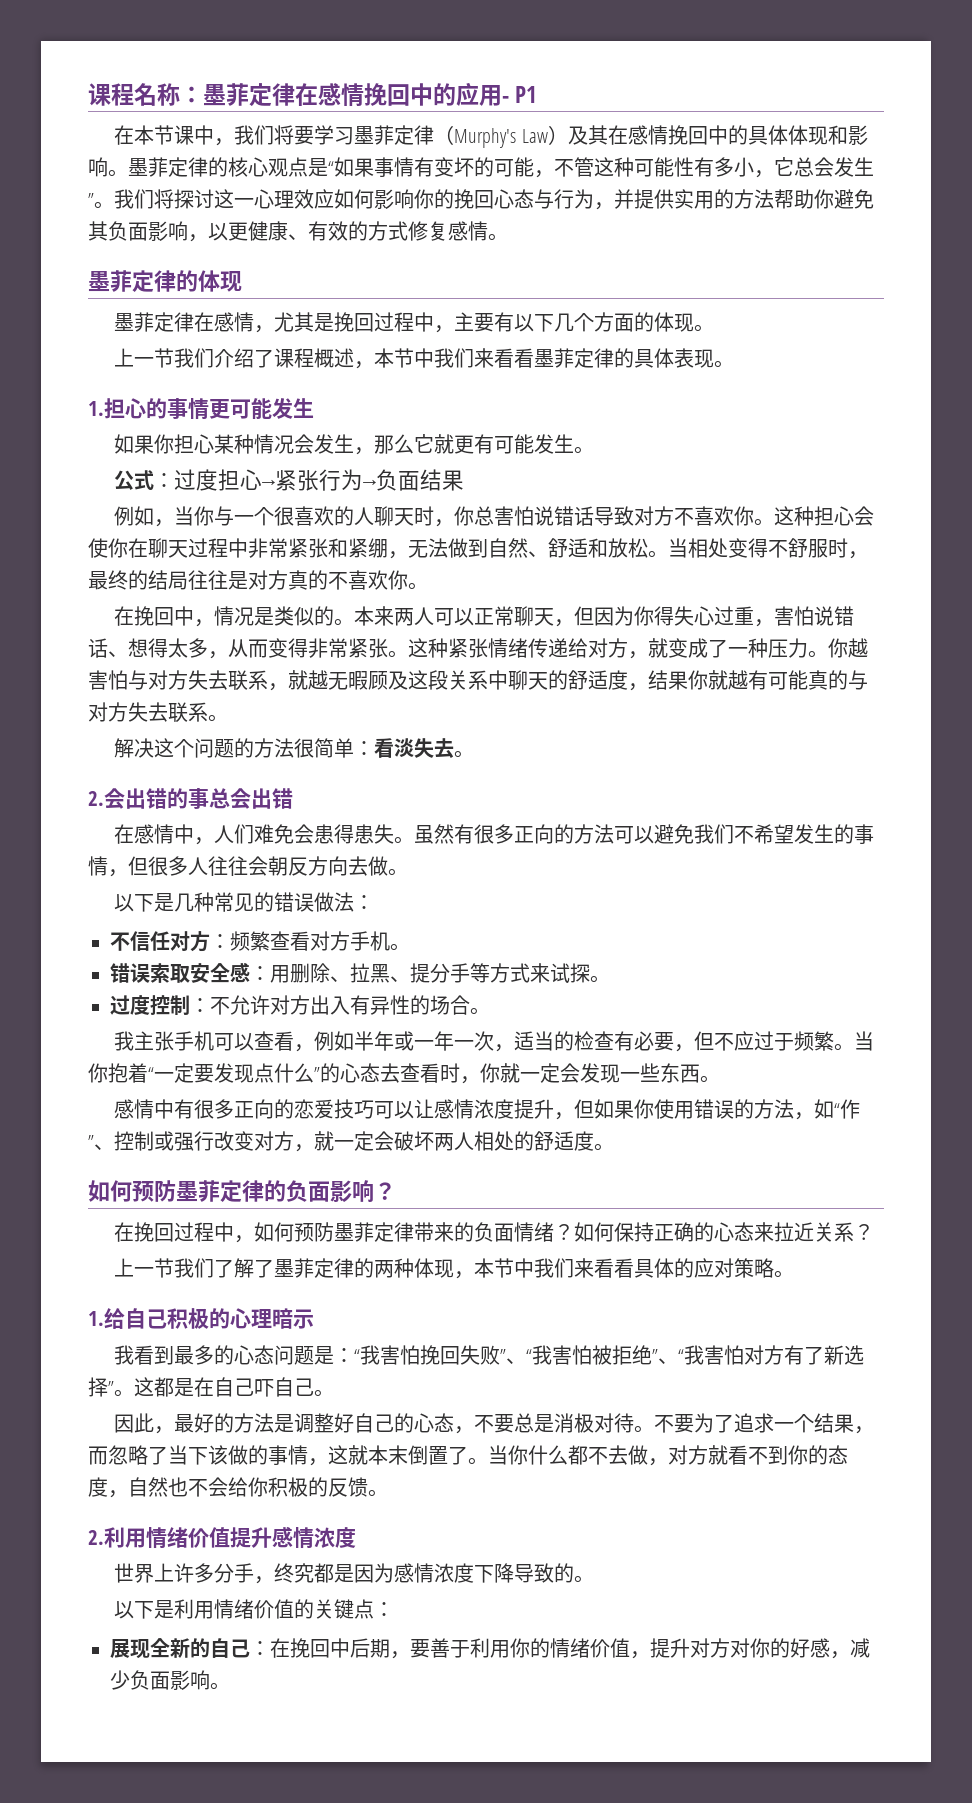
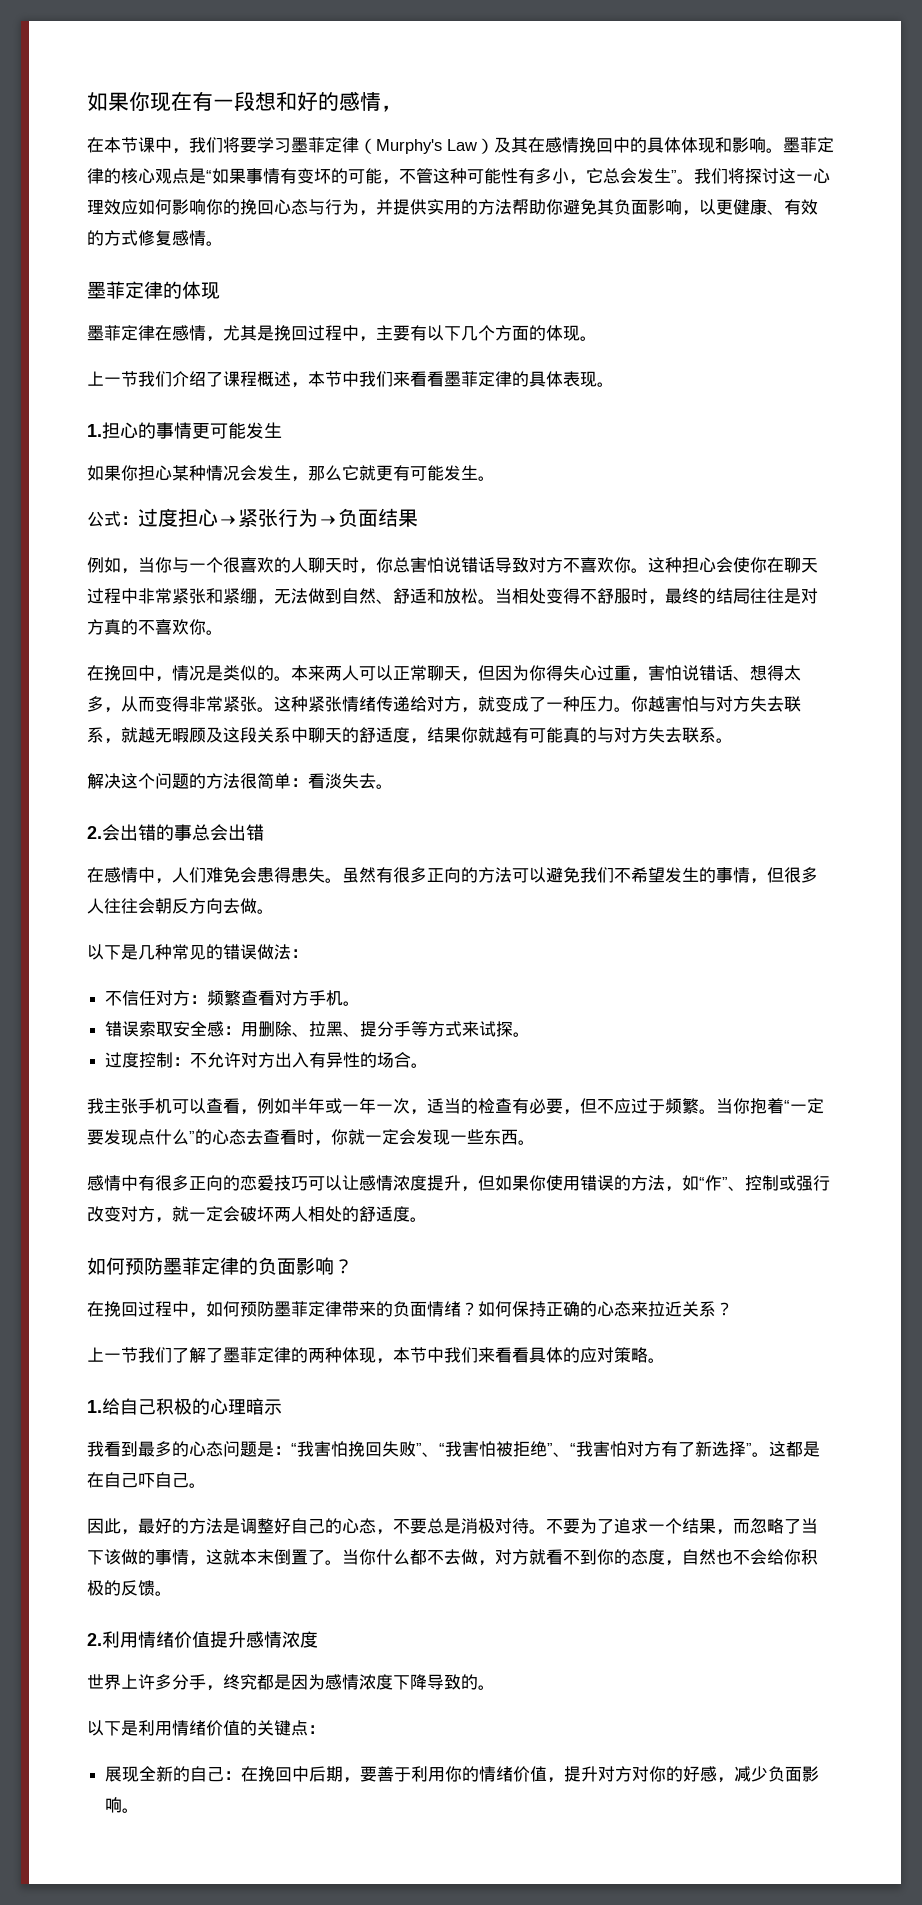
[88,82,538,107] 课程名称：墨菲定律在感情挽回中的应用- P1 -> [87,91,402,112] 如果你现在有一段想和好的感情，

